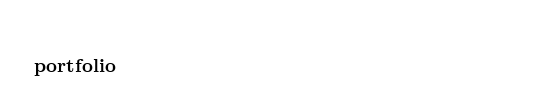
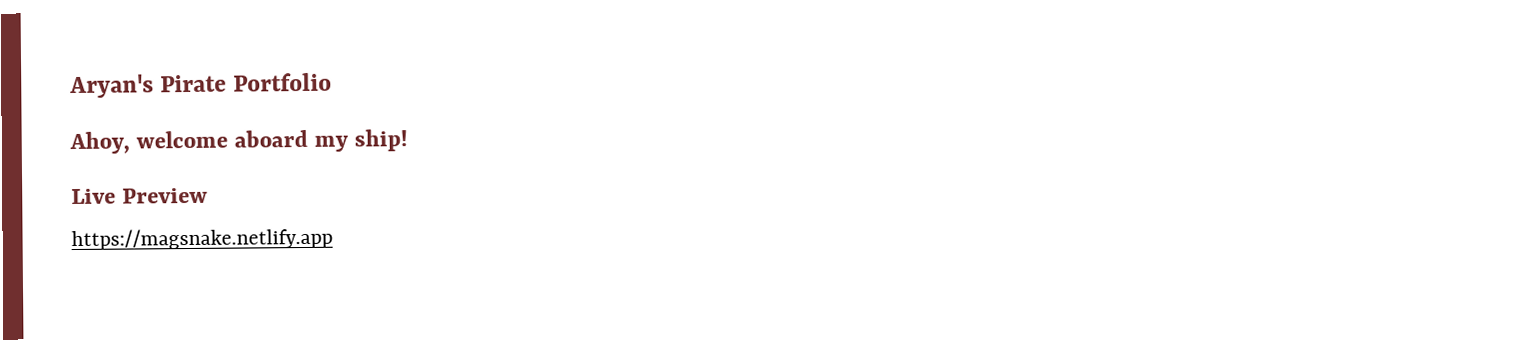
[34,59,116,76] portfolio -> [69,72,333,99] [69,129,408,155] [71,187,208,205] [71,227,333,251] Aryan's Pirate Portfolio // Ahoy, welcome aboard my ship! // Live Preview // https://magsnake.netlify.app

